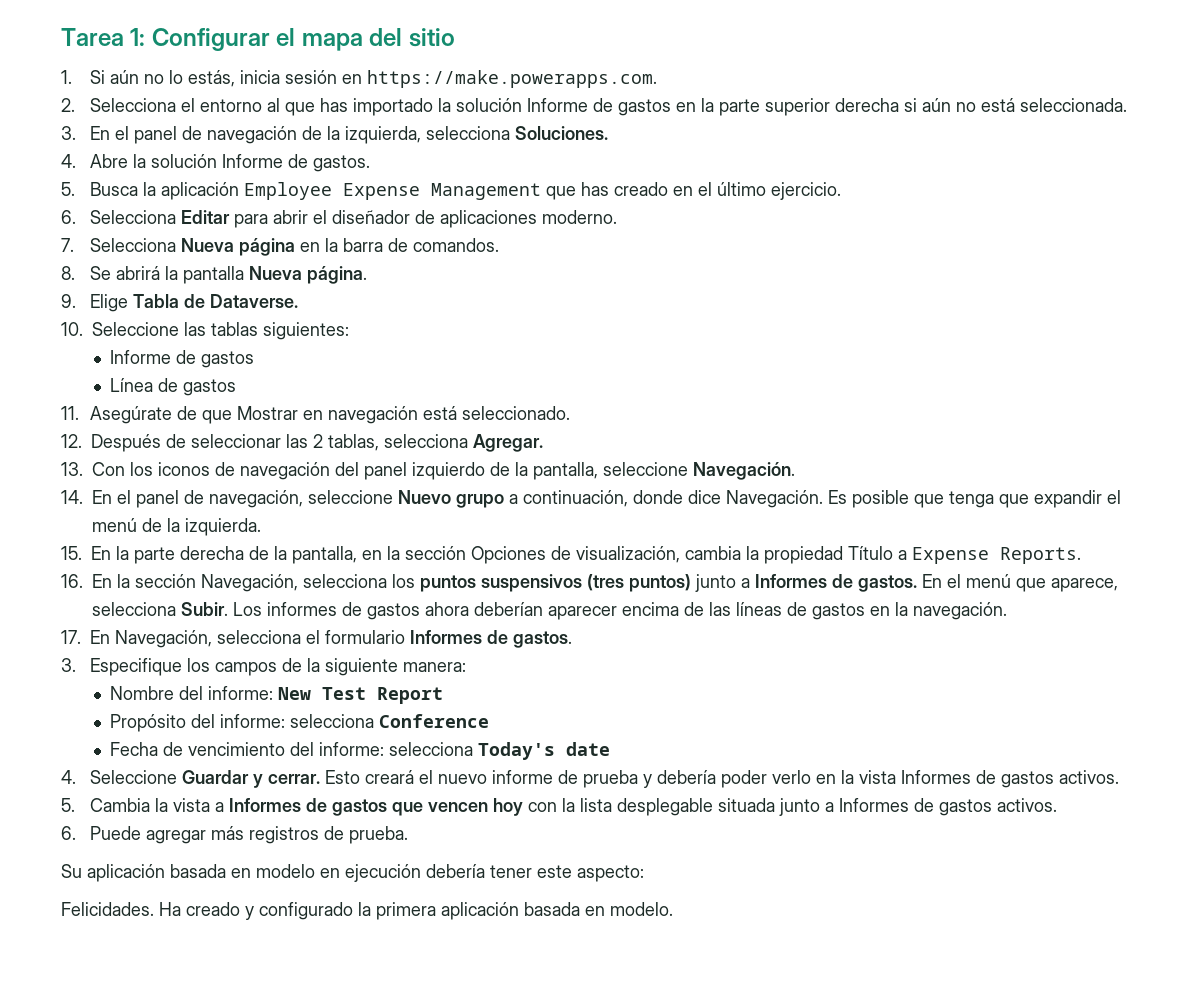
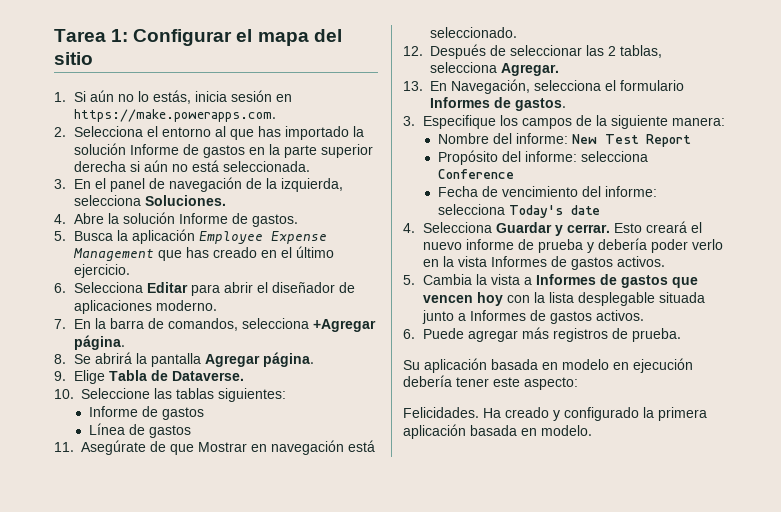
[90,238,500,256] Selecciona Nueva página en la barra de comandos. -> [73,318,376,332] [73,335,125,350] En la barra de comandos, selecciona +Agregar página.
[249,266,303,280] Nueva -> [204,354,260,367] Agregar
[92,462,795,480] [61,490,1121,508] [92,518,261,536] [61,546,1081,564] [61,574,1118,592] [92,602,1007,620] [61,630,81,644] Con los iconos de navegación del panel izquierdo de la pantalla, seleccione Navegación. // 14. En el panel de navegación, seleccione Nuevo grupo a continuación, donde dice Navegación. Es posible que tenga que expandir el menú de la izquierda. // 15. En la parte derecha de la pantalla, en la sección Opciones de visualización, cambia la propiedad Título a Expense Reports. // 16. En la sección Navegación, selecciona los puntos suspensivos (tres puntos) junto a Informes de gastos. En el menú que aparece, selecciona Subir. Los informes de gastos ahora deberían aparecer encima de las líneas de gastos en la navegación. // 17. -> (423, 86) none
[90,770,178,784] Seleccione -> [422,222,492,233] Selecciona

